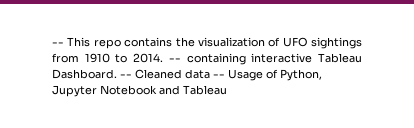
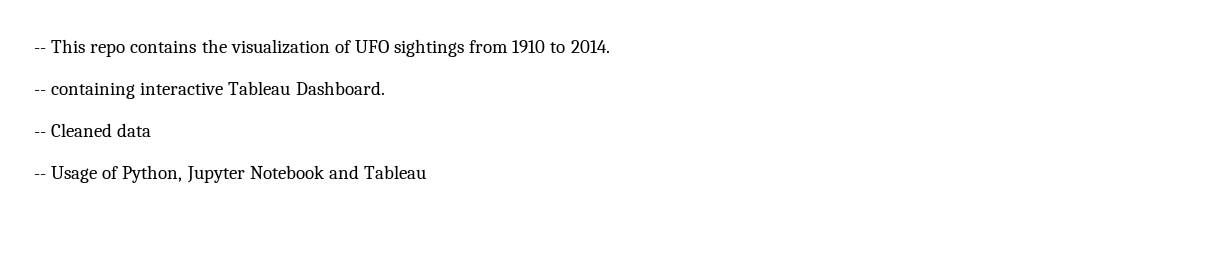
(164, 58) none -> (610, 46) //
(117, 74) none -> (385, 88) //
(210, 74) none -> (152, 130) //

